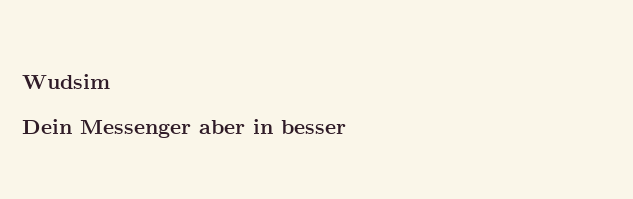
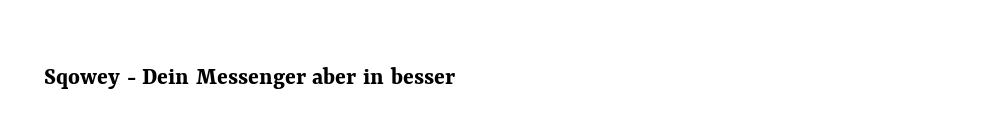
[22,74,110,89] Wudsim // -> [44,69,136,89] Sqowey -

